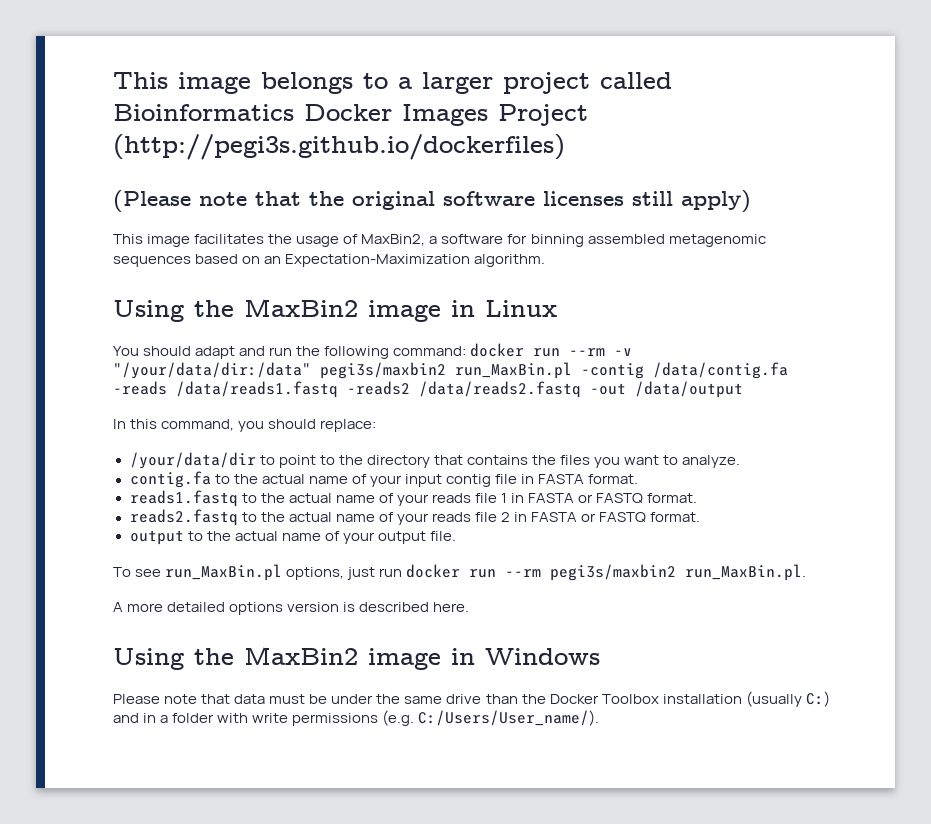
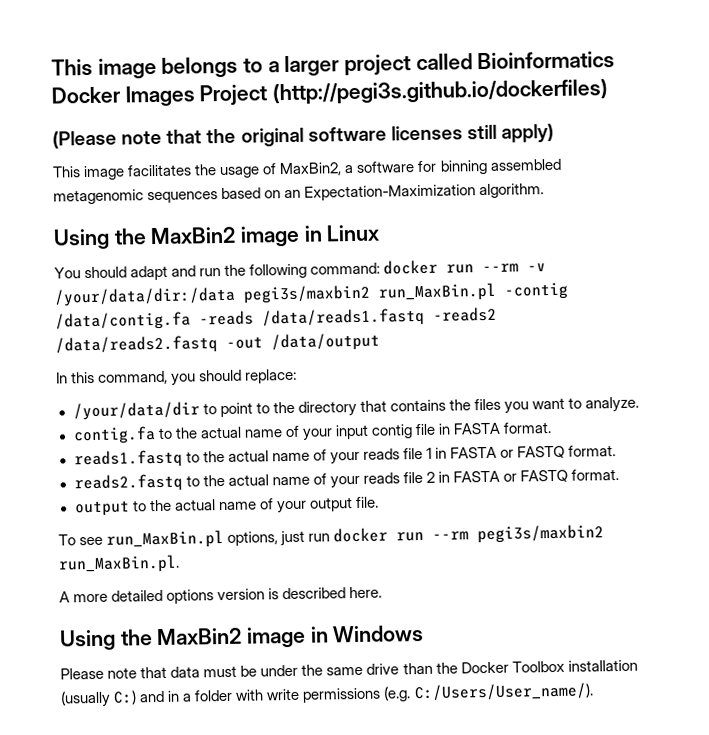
[113,362,311,379] "/your/data/dir:/data" -> [54,286,236,307] /your/data/dir:/data

